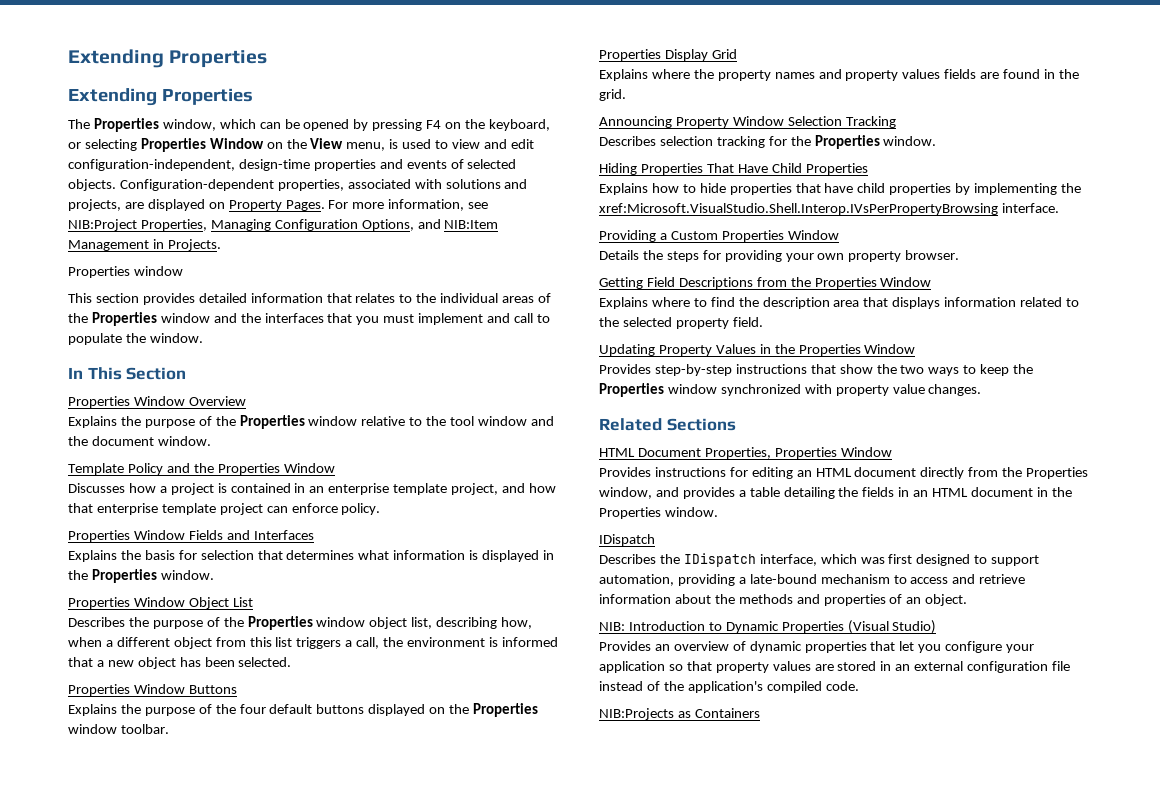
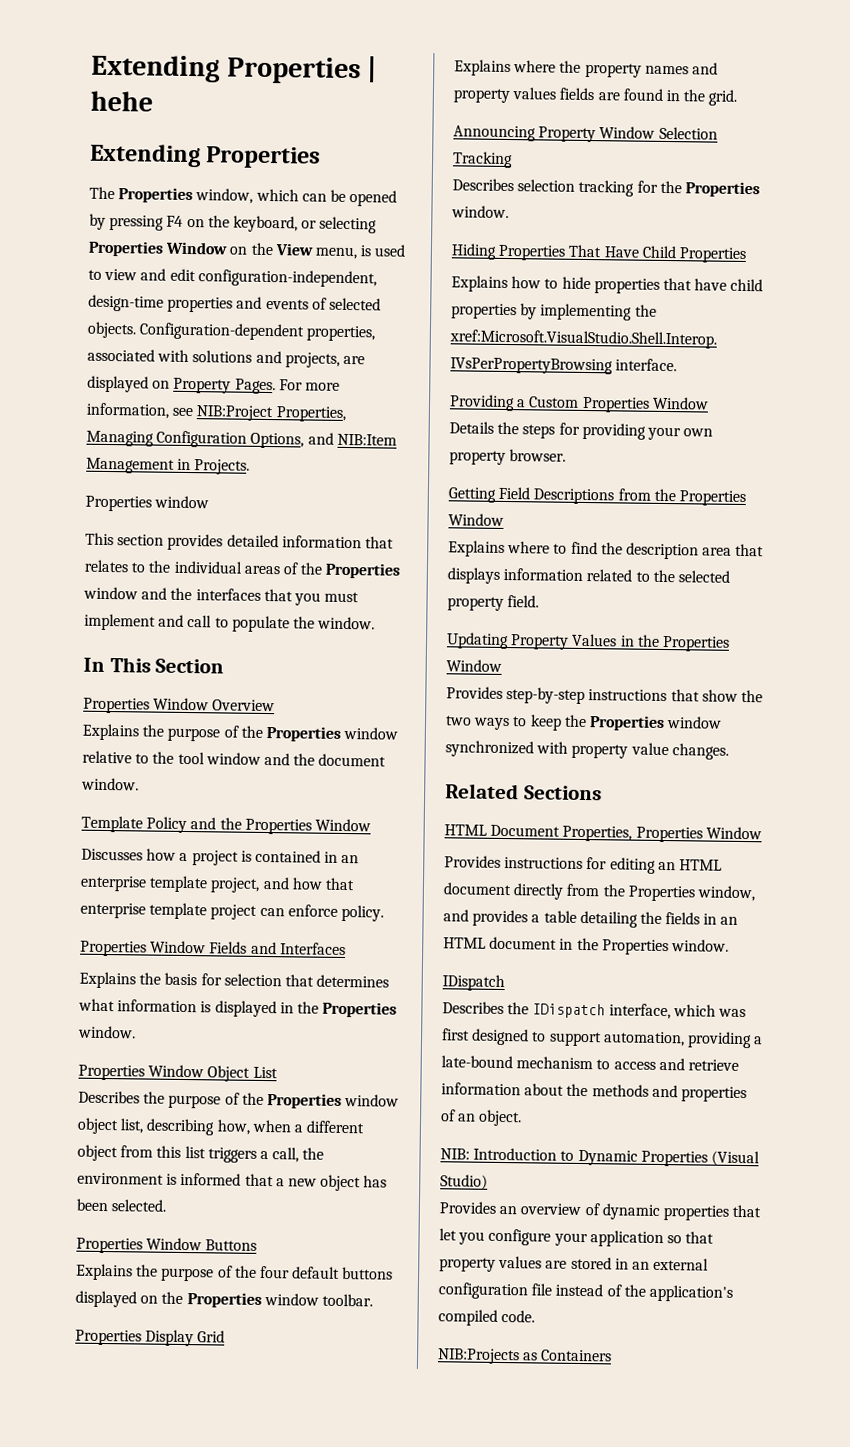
[68,49,268,68] Extending Properties -> [91,54,378,85] [90,90,153,112] Extending Properties | hehe

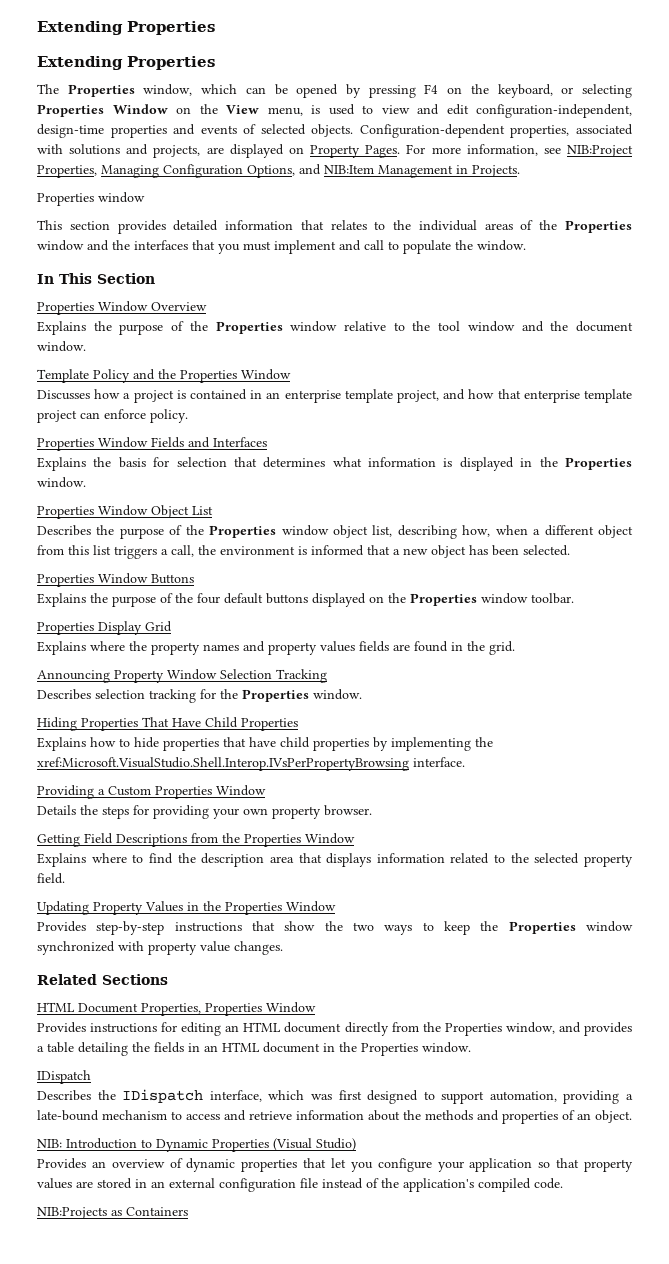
[91,54,378,85] [90,90,153,112] Extending Properties | hehe -> [37,21,215,35] Extending Properties

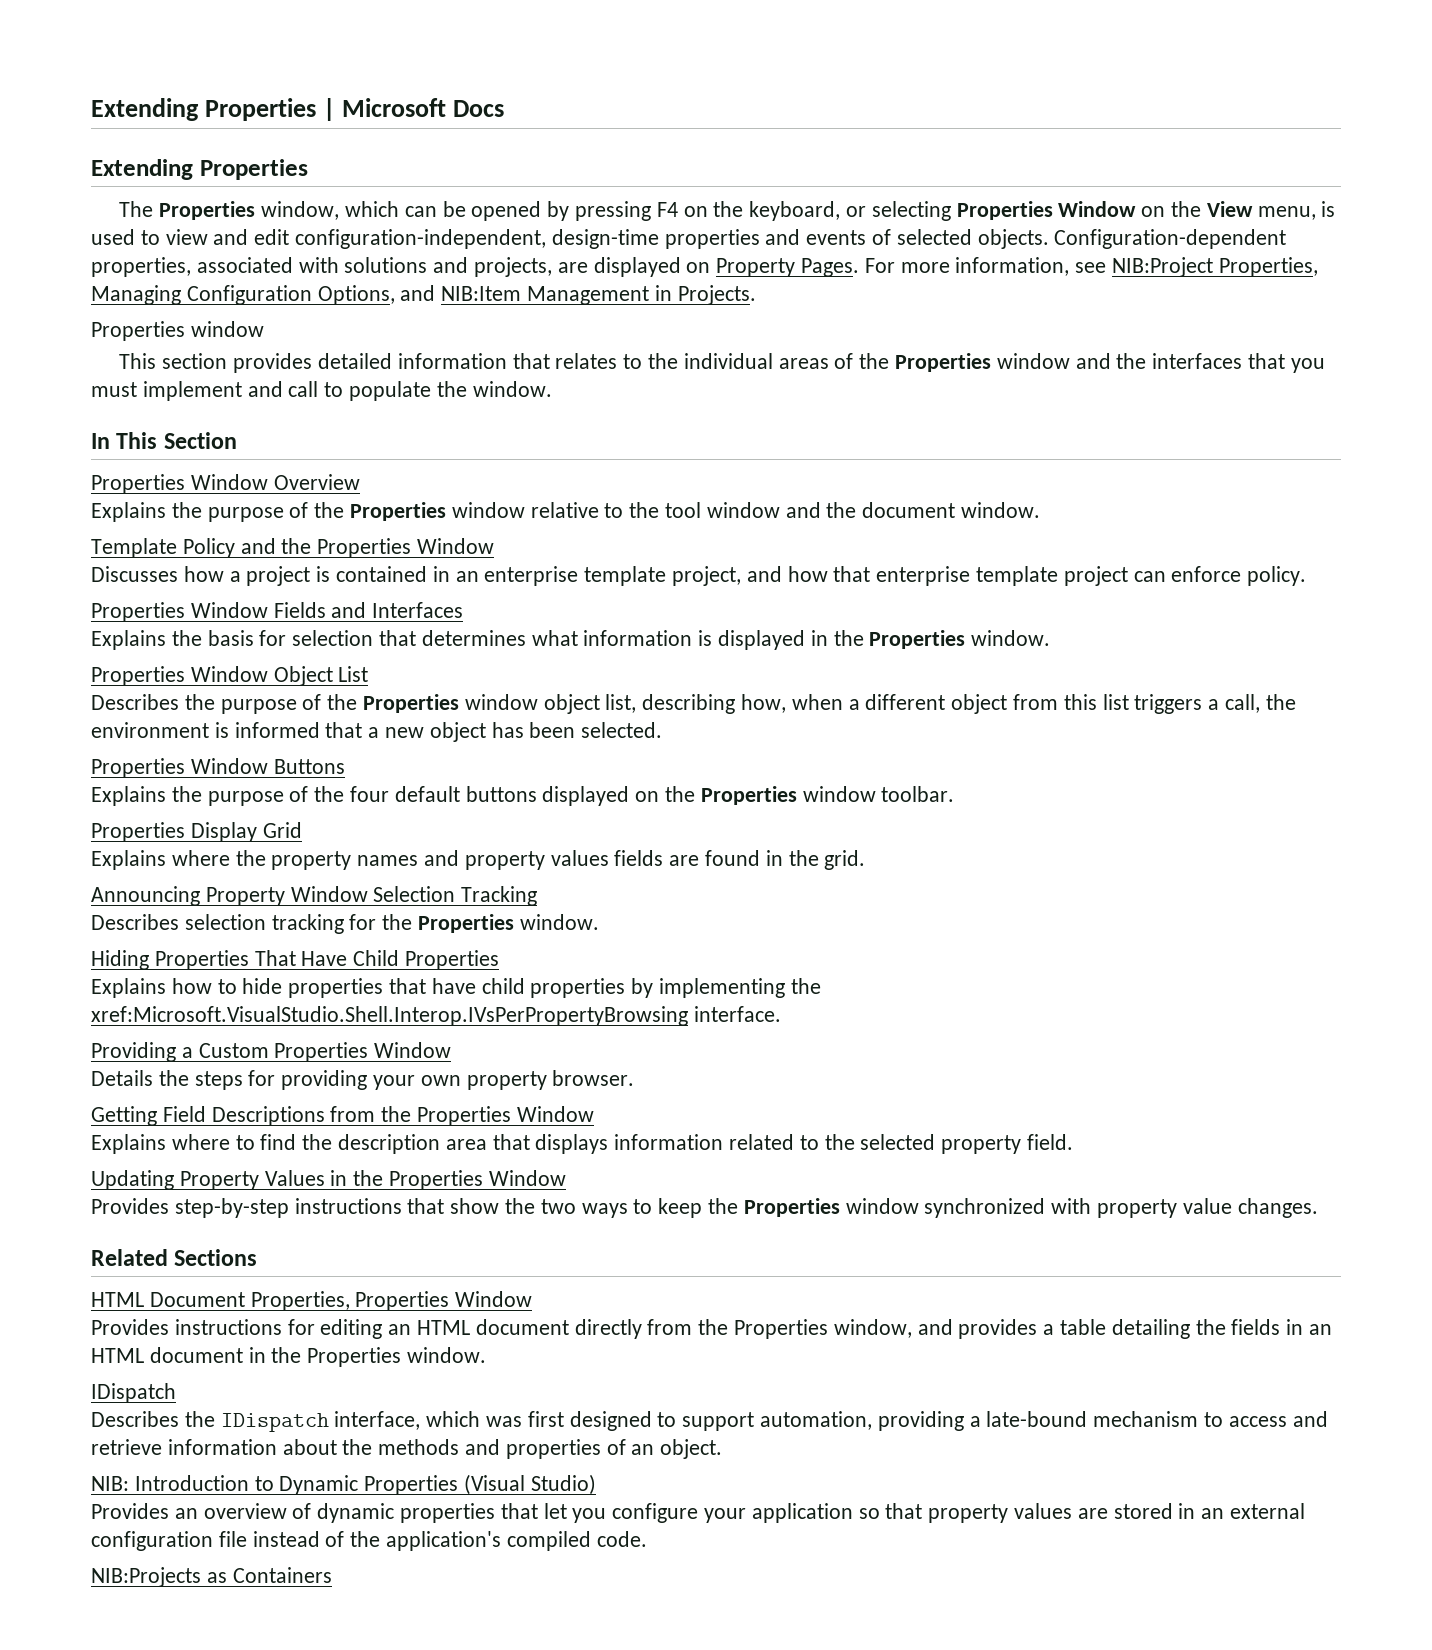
[37,21,215,35] Extending Properties -> [91,98,505,121] Extending Properties | Microsoft Docs

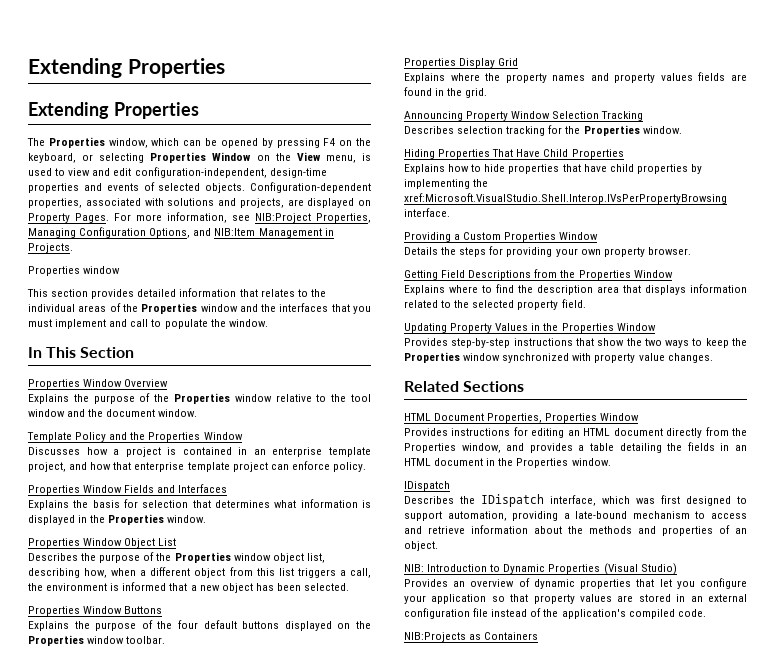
[91,98,505,121] Extending Properties | Microsoft Docs -> [28,58,225,78] Extending Properties

